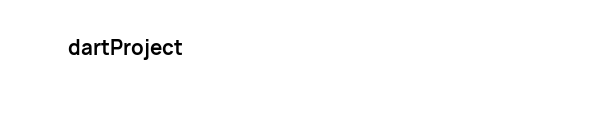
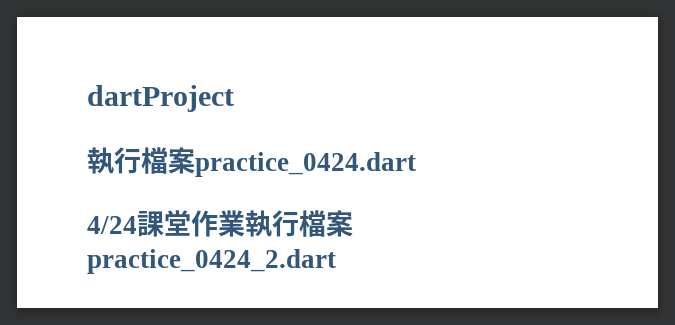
(183, 49) none -> [87,147,416,177] [87,210,353,238] [87,249,336,274] // 執行檔案practice_0424.dart // 4/24課堂作業執行檔案practice_0424_2.dart

